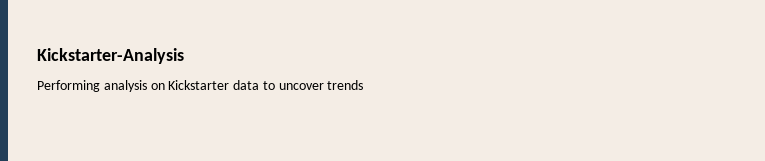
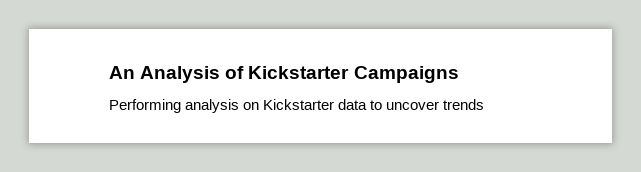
[37,48,184,64] Kickstarter-Analysis -> [109,66,459,83] An Analysis of Kickstarter Campaigns

